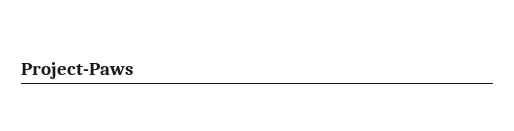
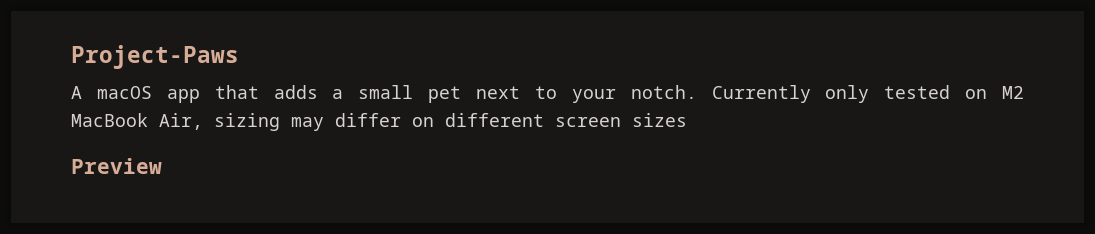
(133, 70) none -> [71,85,1024,103] [71,113,687,131] [71,158,162,174] // A macOS app that adds a small pet next to your notch. Currently only tested on M2 MacBook Air, sizing may differ on different screen sizes // Preview

